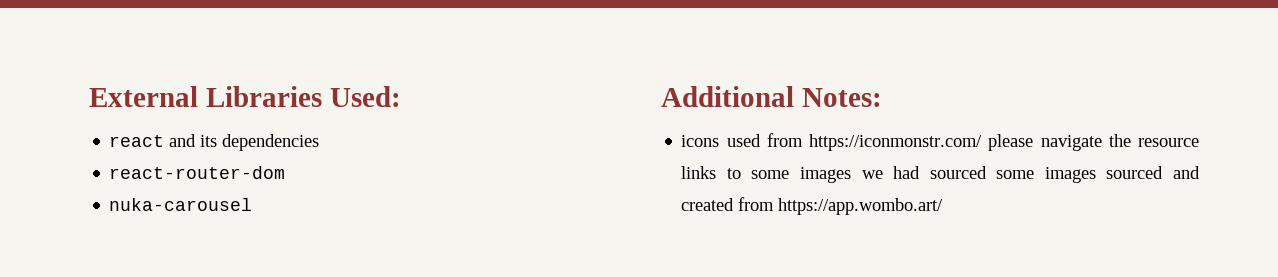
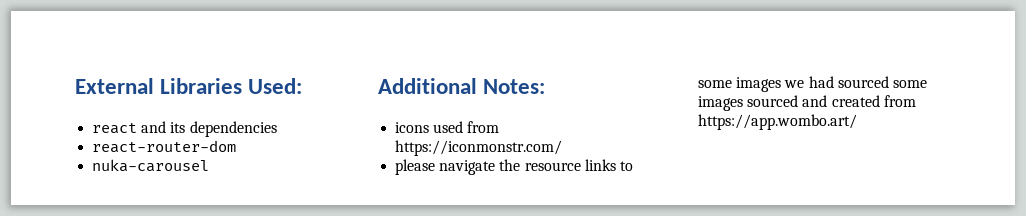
(983, 142) none -> (563, 148) //

